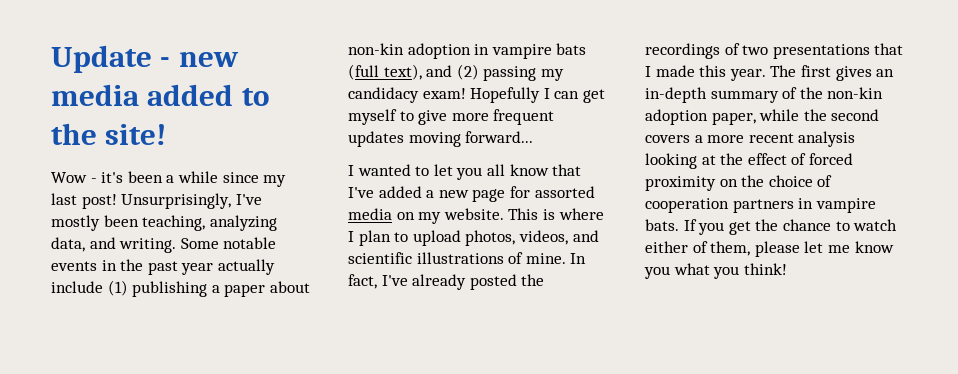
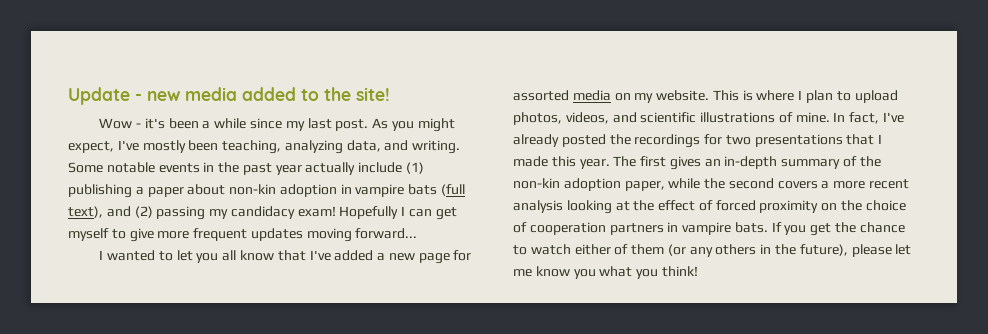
[81,193,232,209] post! Unsurprisingly, -> [335,118,455,132] [68,141,114,153] post. As you might expect,
[724,43,740,55] of -> [704,134,723,145] for
[710,241,751,256] them, -> [631,244,848,257] them (or any others in the future),

